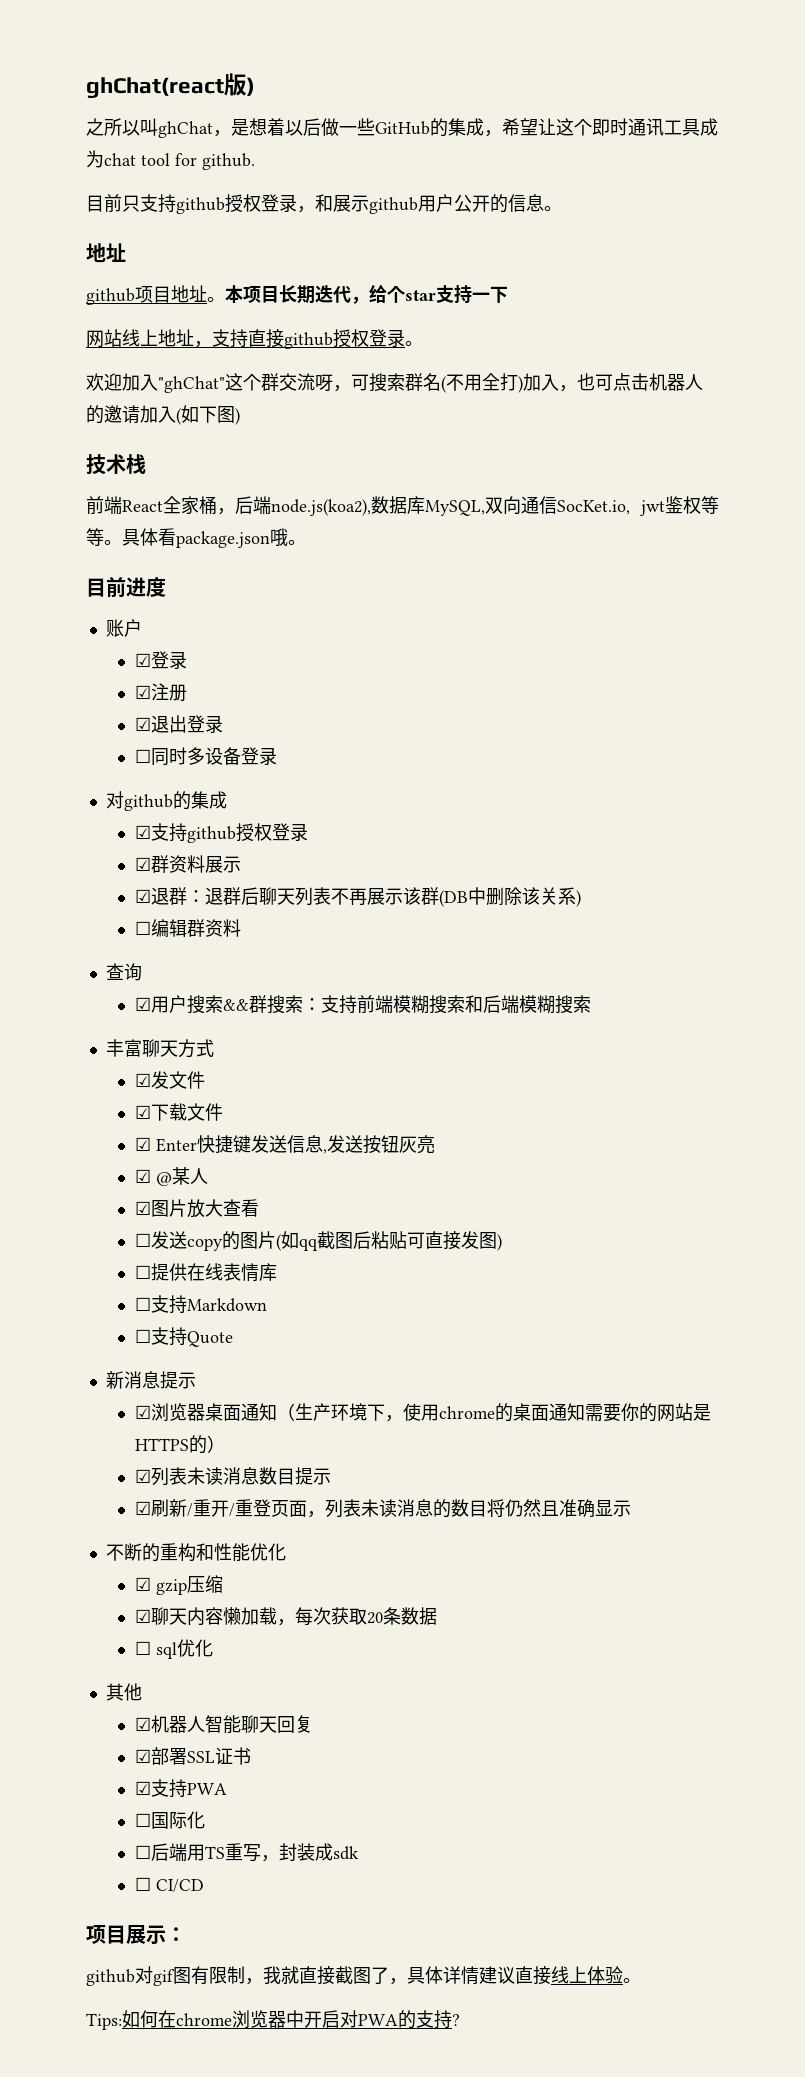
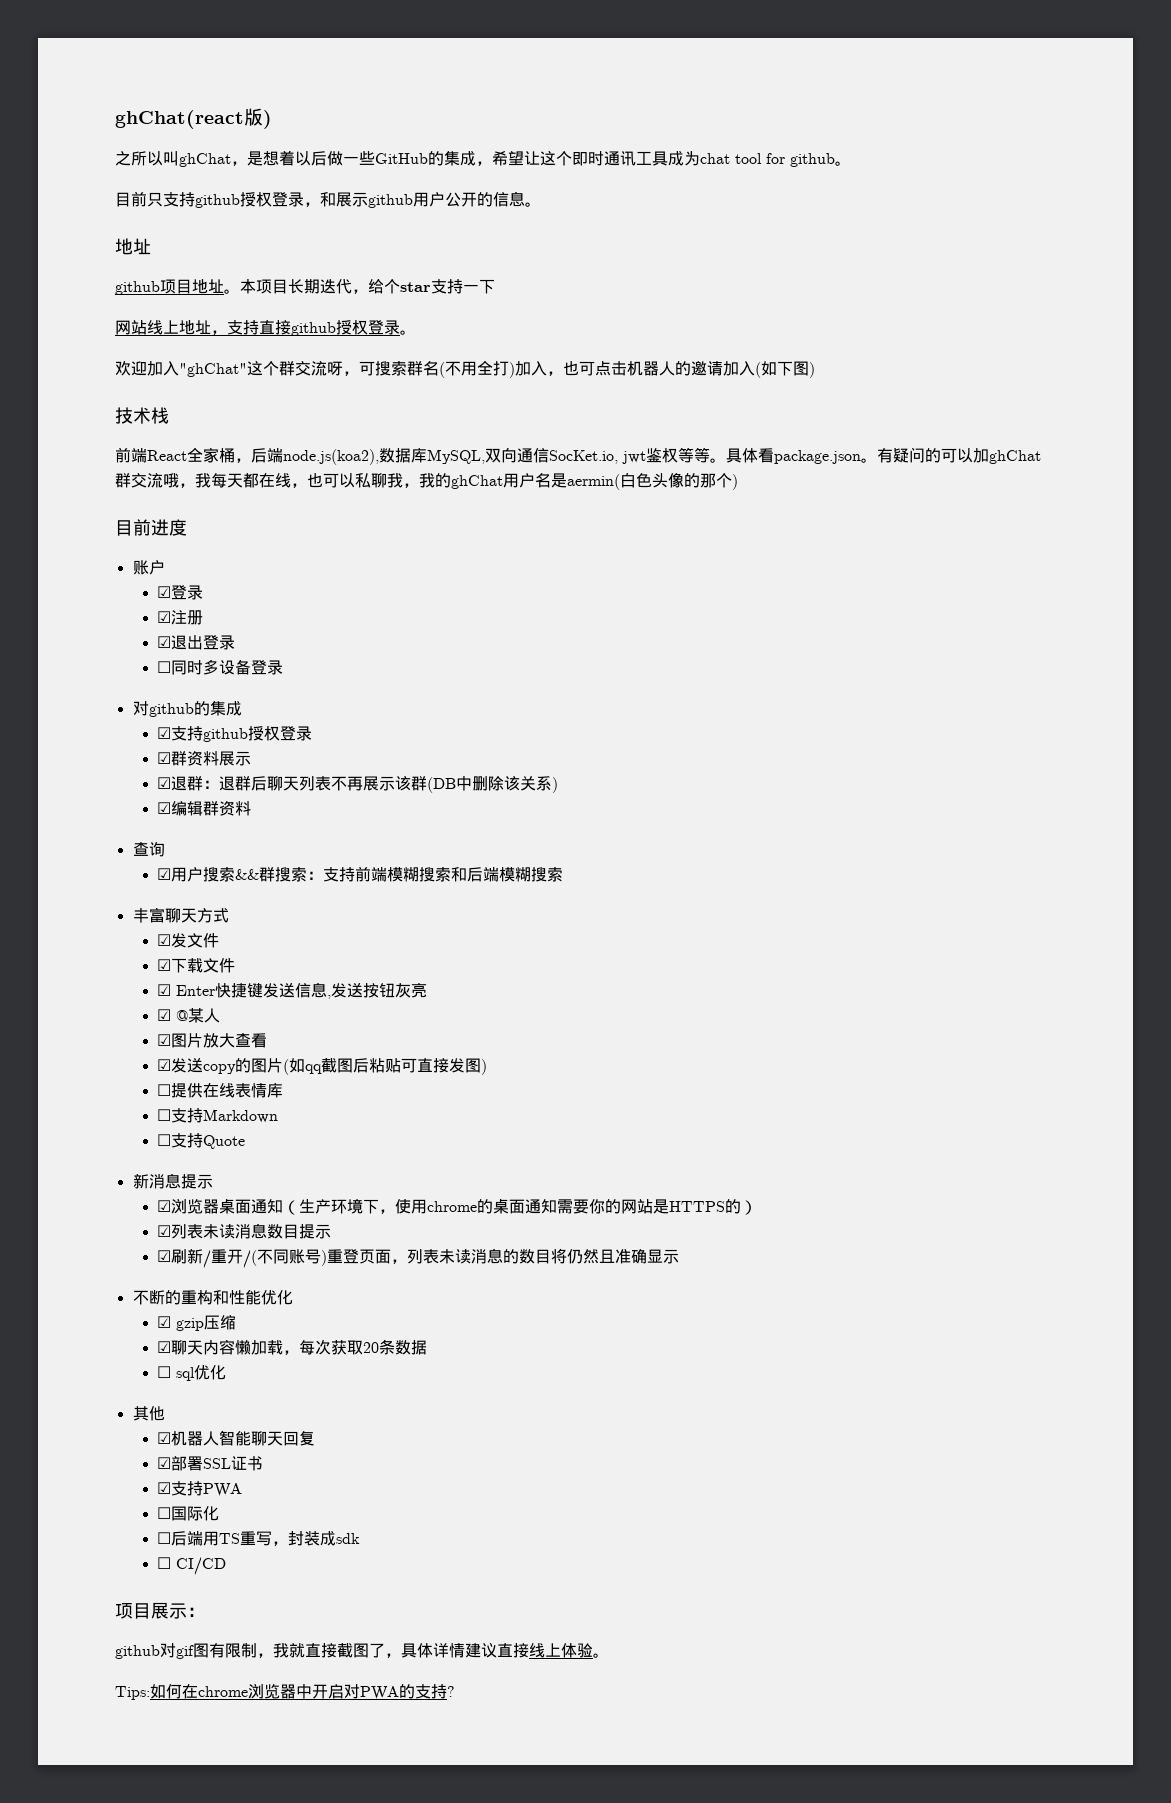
[202,153,255,170] github. -> [790,153,851,167] github。
[270,528,306,546] 哦。 -> [861,447,1041,464] [115,473,738,490] 。有疑问的可以加ghChat群交流哦，我每天都在线，也可以私聊我，我的ghChat用户名是aermin(白色头像的那个)
[134,921,151,935] ☐ -> [157,802,172,814] ☑
[134,1233,151,1247] ☐ -> [157,1059,172,1071] ☑
[228,1503,235,1516] / -> [243,1249,328,1268] /(不同账号)

